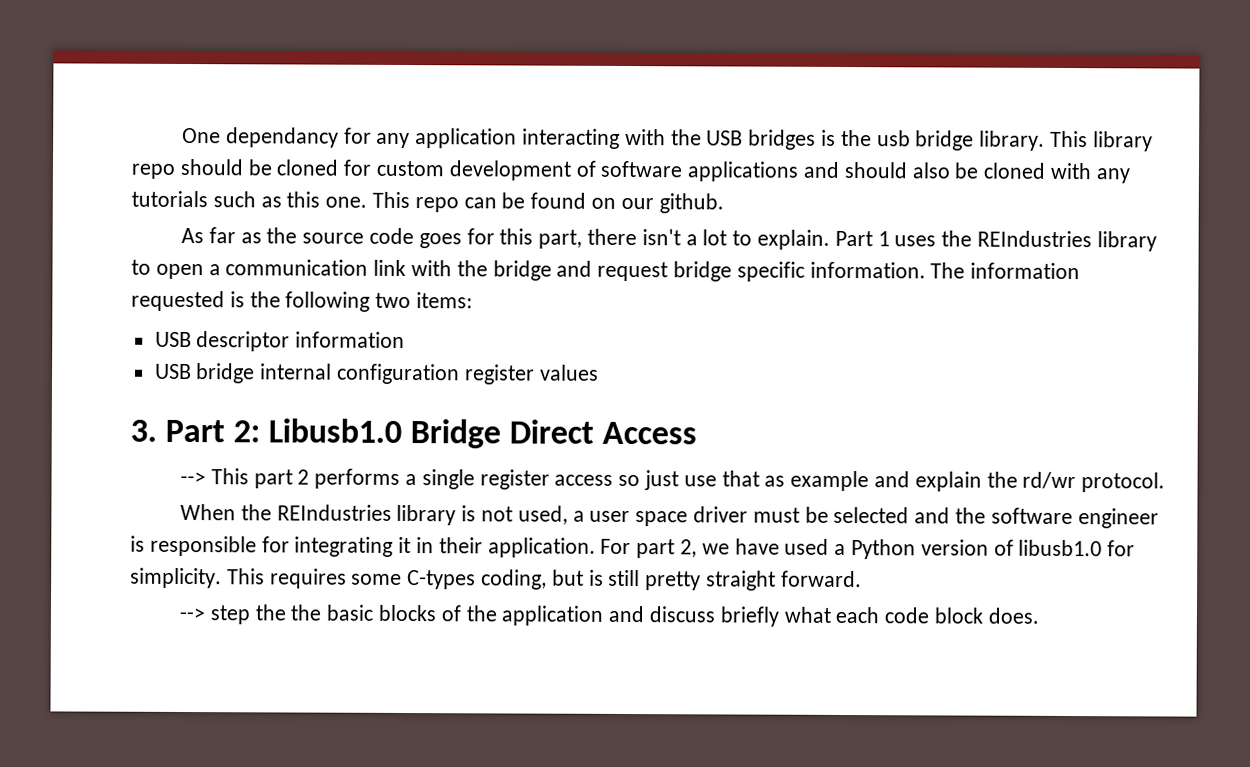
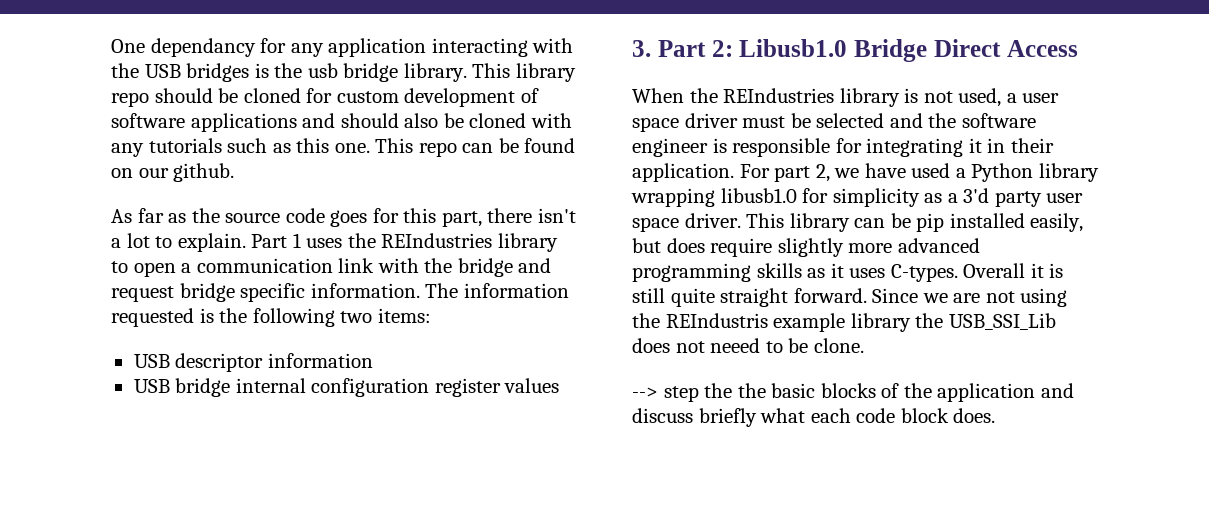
[179,468,1166,493] // --> This part 2 performs a single register access so just use that as example and explain the rd/wr protocol. -> (1078, 48) none
[920,539,1136,557] [130,567,584,590] version of libusb1.0 for simplicity. This requires some C-types coding, but -> [1038,163,1099,182] [631,188,1084,207] [632,213,1084,232] [632,238,980,257] [632,263,1044,282] library wrapping libusb1.0 for simplicity as a 3'd party user space driver. This library can be pip installed easily, but does require slightly more advanced programming skills as it uses C-types. Overall it
[645,571,702,591] pretty -> [670,288,715,307] quite
(862, 579) none -> [872,288,1068,307] [632,313,1056,332] [632,338,864,353] Since we are not using the REIndustris example library the USB_SSI_Lib does not neeed to be clone.

